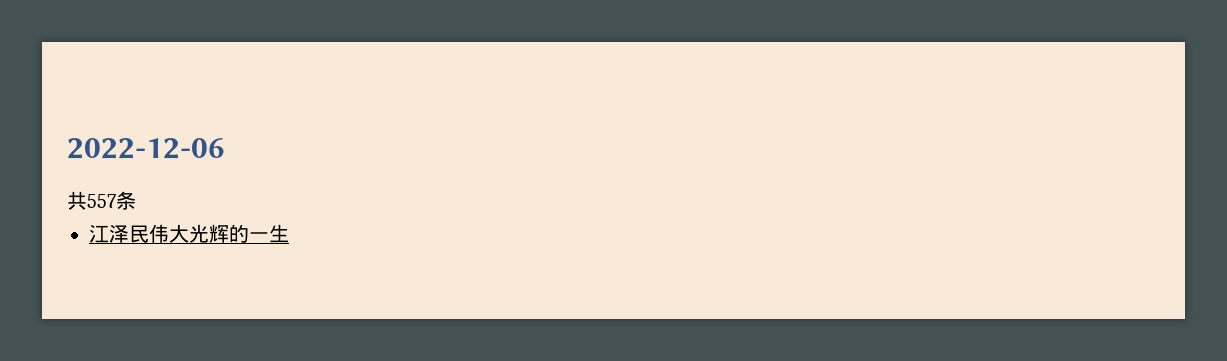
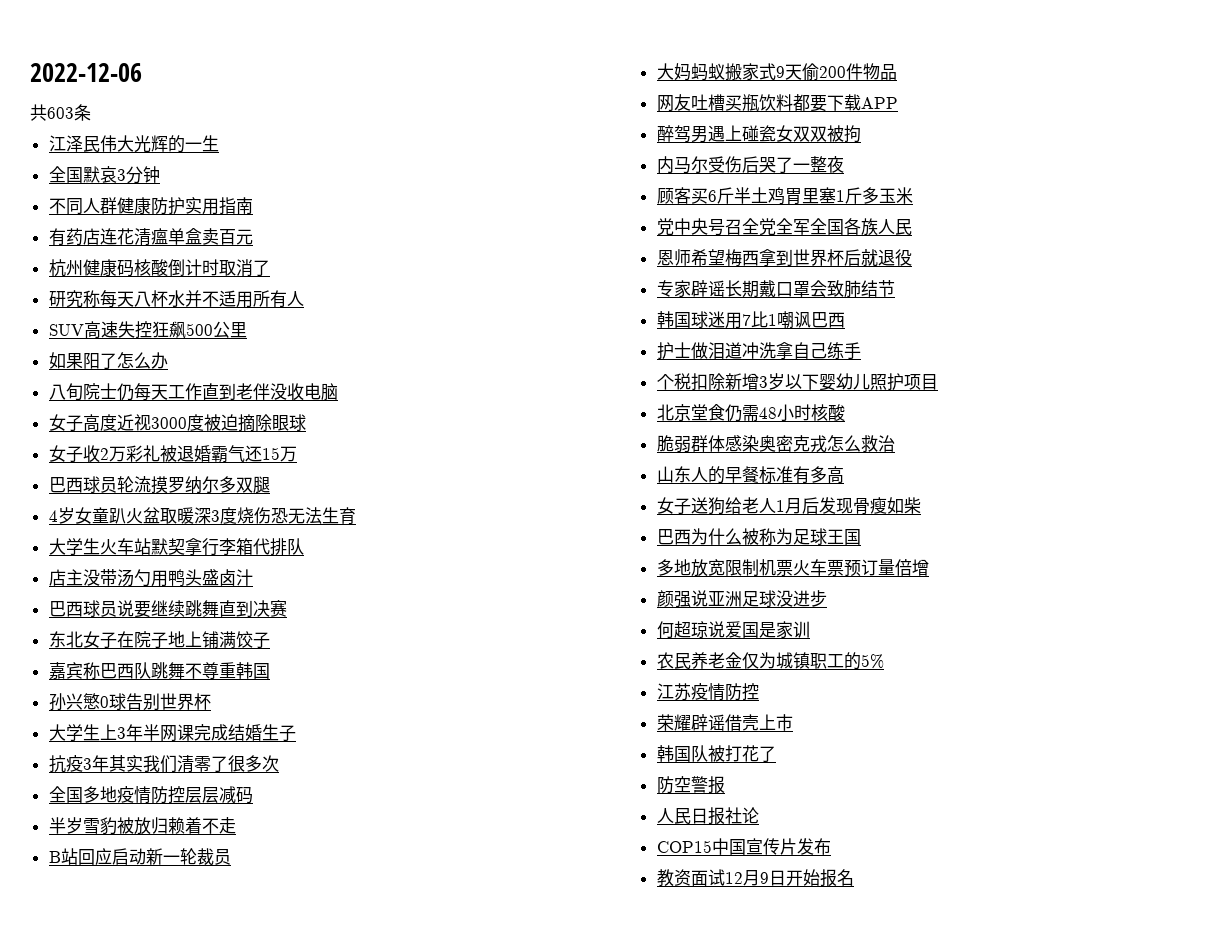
[87,194,116,208] 557 -> [47,107,74,119] 603
(289, 233) none -> [48,166,160,184] [48,197,253,215] [48,228,253,246] [48,259,270,277] [48,290,304,308] [48,321,247,339] [48,352,168,369] [48,383,338,401] [48,414,306,432] [48,445,297,463] [48,476,270,494] [48,507,356,524] [48,538,304,556] [48,569,253,587] [48,599,287,618] [48,631,270,649] [48,662,270,680] [48,693,211,711] [48,724,296,742] [48,755,279,773] [48,786,253,804] [48,817,236,835] [48,848,231,865] [656,63,897,81] [656,94,898,112] [656,125,861,143] [656,156,844,174] [656,187,913,205] [656,218,912,236] [656,249,912,266] [656,280,895,298] [656,311,845,329] [656,342,861,360] [656,373,938,391] [656,404,845,422] [656,435,895,453] [656,466,844,484] [656,497,921,515] [656,528,861,545] [656,559,929,577] [656,590,827,608] [656,621,810,639] [656,652,884,670] [656,683,759,701] [656,714,793,731] [656,745,776,762] [656,776,725,794] [656,807,759,825] [656,838,831,855] [656,869,854,887] // 全国默哀3分钟 // 不同人群健康防护实用指南 // 有药店连花清瘟单盒卖百元 // 杭州健康码核酸倒计时取消了 // 研究称每天八杯水并不适用所有人 // SUV高速失控狂飙500公里 // 如果阳了怎么办 // 八旬院士仍每天工作直到老伴没收电脑 // 女子高度近视3000度被迫摘除眼球 // 女子收2万彩礼被退婚霸气还15万 // 巴西球员轮流摸罗纳尔多双腿 // 4岁女童趴火盆取暖深3度烧伤恐无法生育 // 大学生火车站默契拿行李箱代排队 // 店主没带汤勺用鸭头盛卤汁 // 巴西球员说要继续跳舞直到决赛 // 东北女子在院子地上铺满饺子 // 嘉宾称巴西队跳舞不尊重韩国 // 孙兴慜0球告别世界杯 // 大学生上3年半网课完成结婚生子 // 抗疫3年其实我们清零了很多次 // 全国多地疫情防控层层减码 // 半岁雪豹被放归赖着不走 // B站回应启动新一轮裁员 // 大妈蚂蚁搬家式9天偷200件物品 // 网友吐槽买瓶饮料都要下载APP // 醉驾男遇上碰瓷女双双被拘 // 内马尔受伤后哭了一整夜 // 顾客买6斤半土鸡胃里塞1斤多玉米 // 党中央号召全党全军全国各族人民 // 恩师希望梅西拿到世界杯后就退役 // 专家辟谣长期戴口罩会致肺结节 // 韩国球迷用7比1嘲讽巴西 // 护士做泪道冲洗拿自己练手 // 个税扣除新增3岁以下婴幼儿照护项目 // 北京堂食仍需48小时核酸 // 脆弱群体感染奥密克戎怎么救治 // 山东人的早餐标准有多高 // 女子送狗给老人1月后发现骨瘦如柴 // 巴西为什么被称为足球王国 // 多地放宽限制机票火车票预订量倍增 // 颜强说亚洲足球没进步 // 何超琼说爱国是家训 // 农民养老金仅为城镇职工的5% // 江苏疫情防控 // 荣耀辟谣借壳上市 // 韩国队被打花了 // 防空警报 // 人民日报社论 // COP15中国宣传片发布 // 教资面试12月9日开始报名

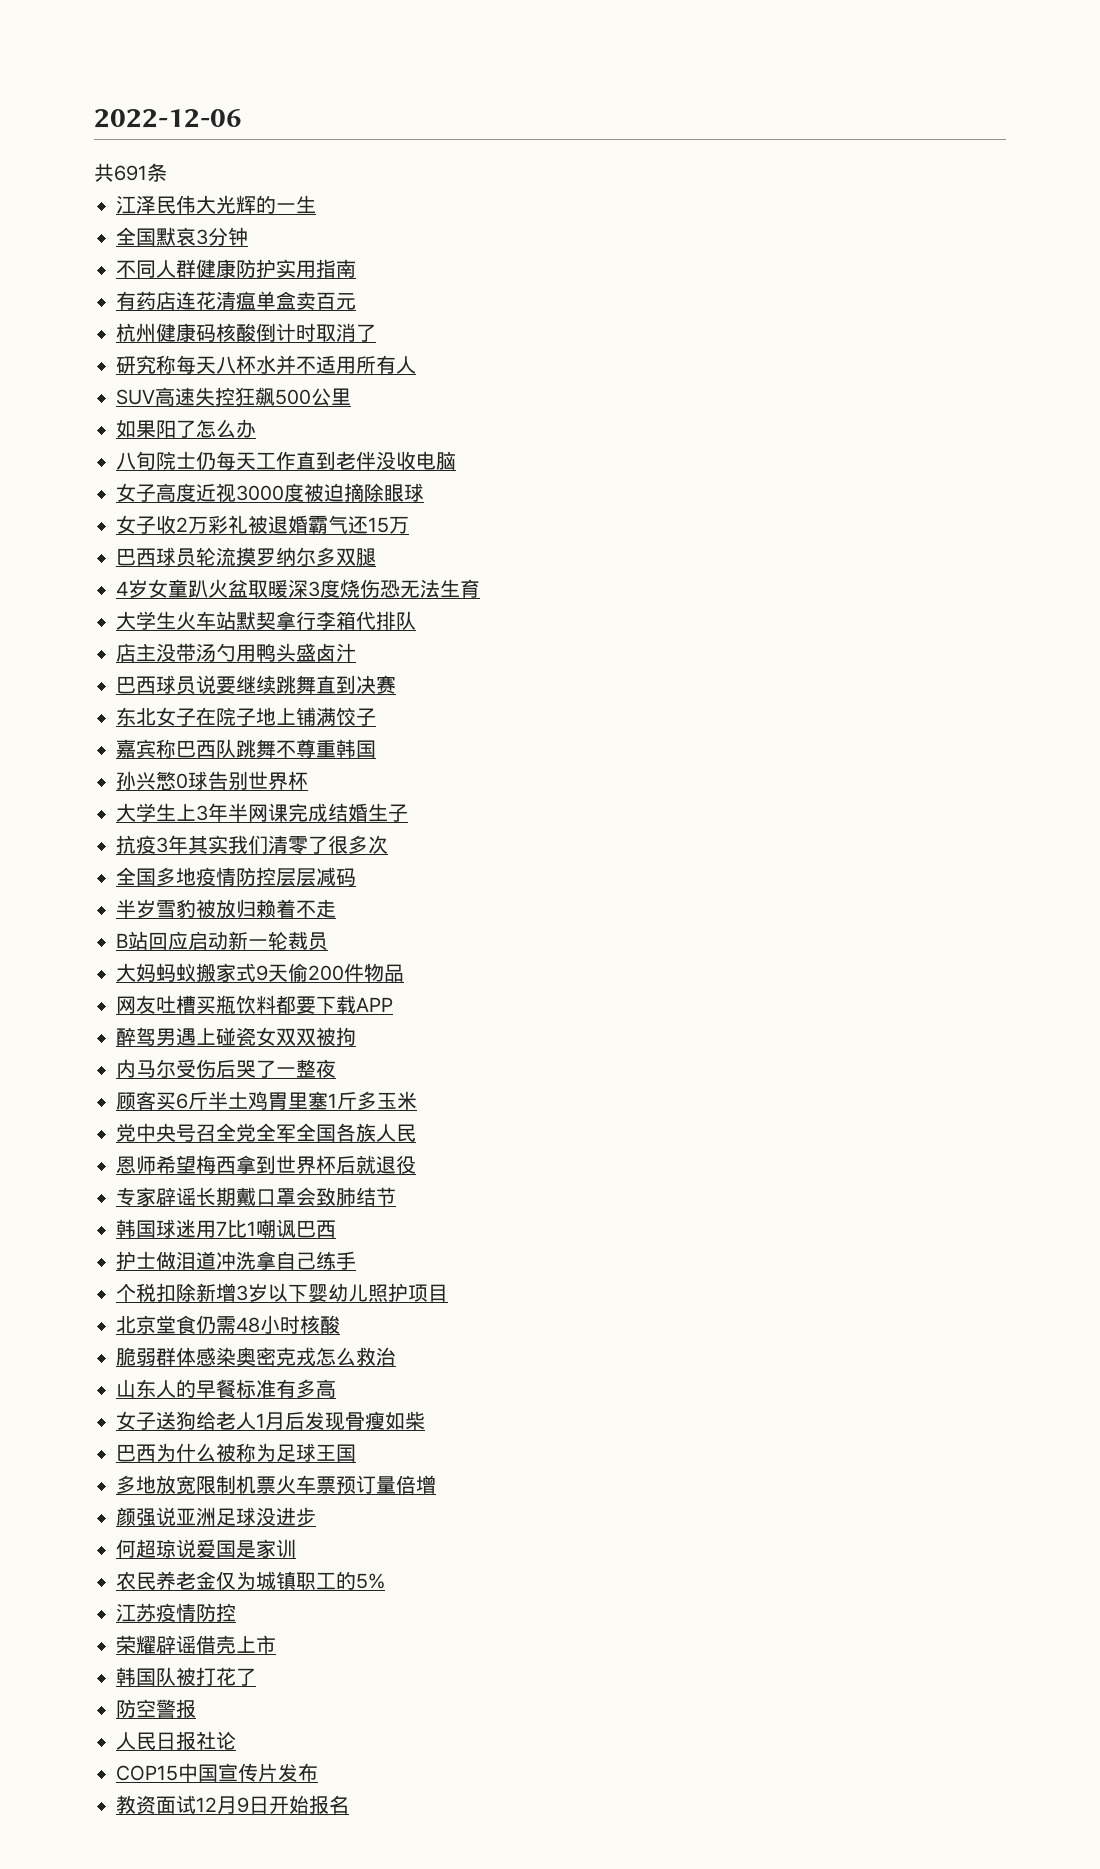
[47,107,74,119] 603 -> [114,165,147,181] 691

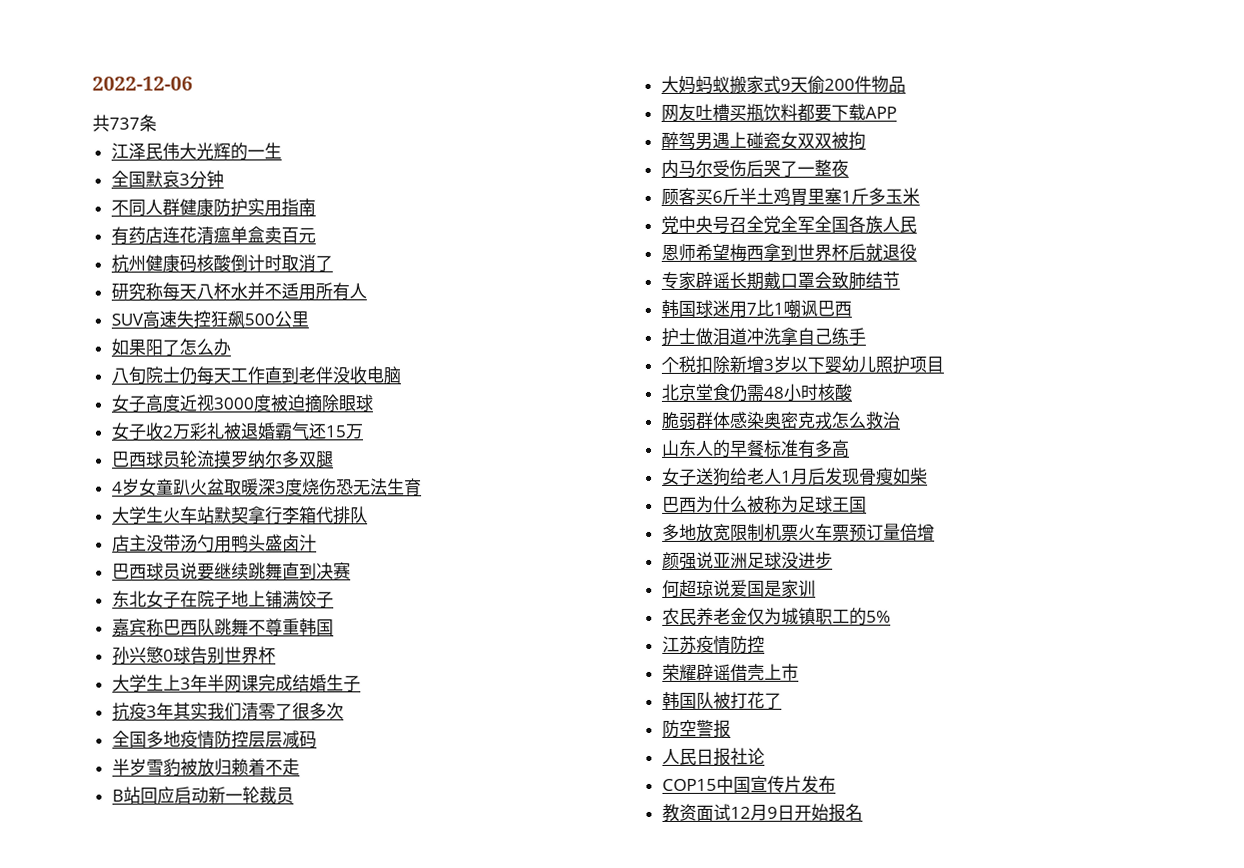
[114,165,147,181] 691 -> [109,117,140,130] 737

